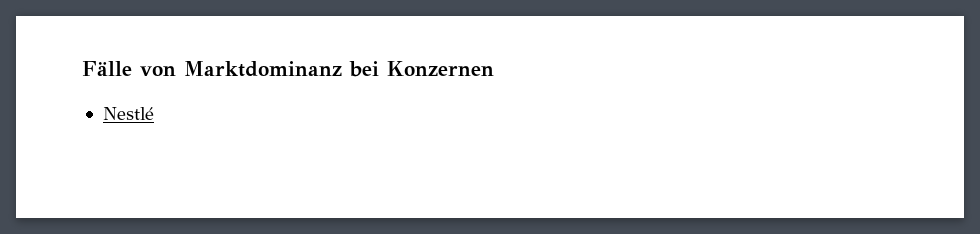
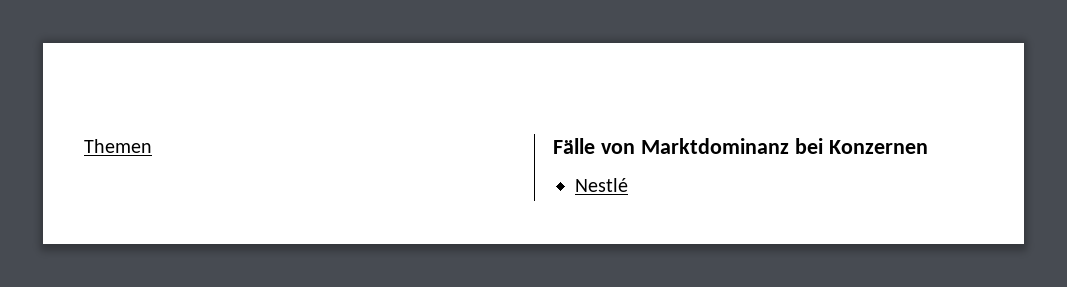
(82, 68) none -> [84,139,152,153] Themen //

